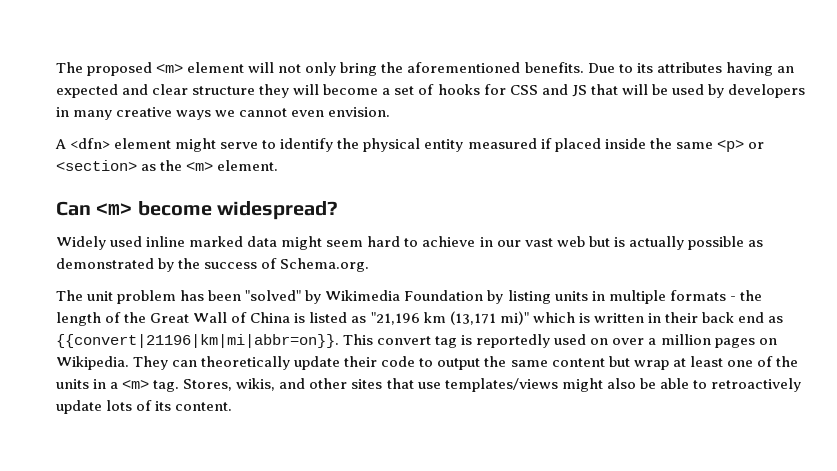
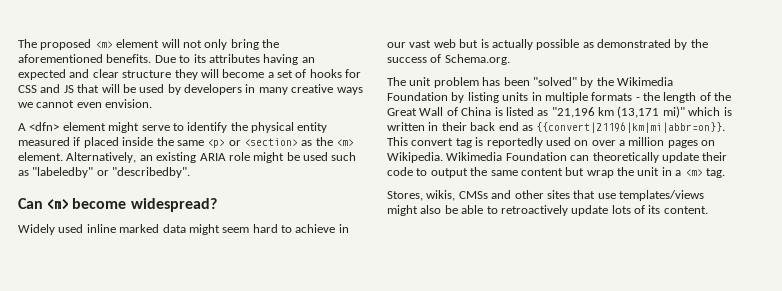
(279, 165) none -> [66,152,357,163] [18,167,191,178] Alternatively, an existing ARIA role might be used such as "labeledby" or "describedby".
(322, 297) none -> [596,77,614,86] the
[133,356,169,370] They -> [446,152,567,161] Wikimedia Foundation
[672,356,798,367] [56,379,89,389] at least one of the units -> [617,167,660,176] the unit
(180, 386) none -> (725, 173) //
(276, 384) none -> [458,191,488,199] CMSs

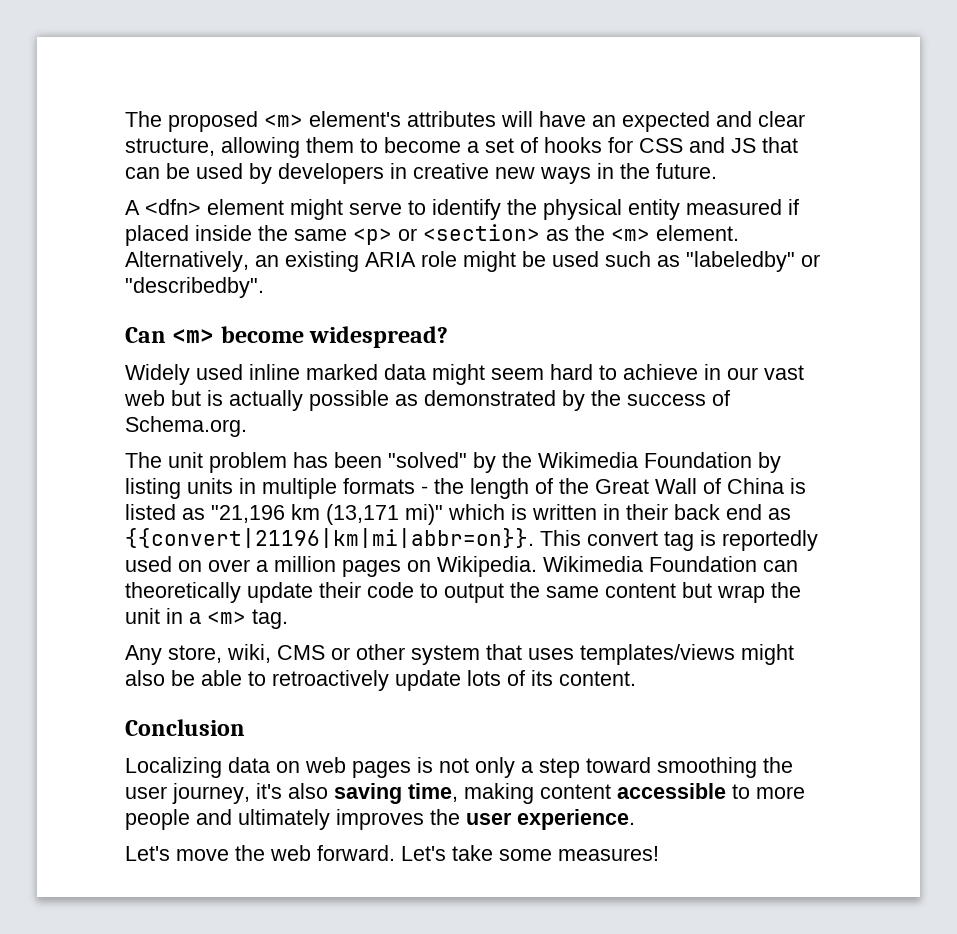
[116,39,279,50] [18,54,315,65] [18,69,219,80] element will not only bring the aforementioned benefits. Due to its attributes having an expected and clear structure they will -> [309,111,805,132] [125,137,378,158] element's attributes will have an expected and clear structure, allowing them to
[101,84,120,93] will -> [125,167,160,179] can
[258,84,363,95] [18,99,153,108] many creative ways we cannot even envision. -> [413,163,717,184] creative new ways in the future.
[387,190,616,201] Stores, wikis, CMSs and other sites that use -> [125,644,574,665] Any store, wiki, CMS or other system that uses
(708, 210) none -> [125,719,245,736] [125,757,793,778] [125,783,805,804] [125,809,635,830] [125,845,659,861] // Conclusion // Localizing data on web pages is not only a step toward smoothing the user journey, it's also saving time, making content accessible to more people and ultimately improves the user experience. // Let's move the web forward. Let's take some measures!

